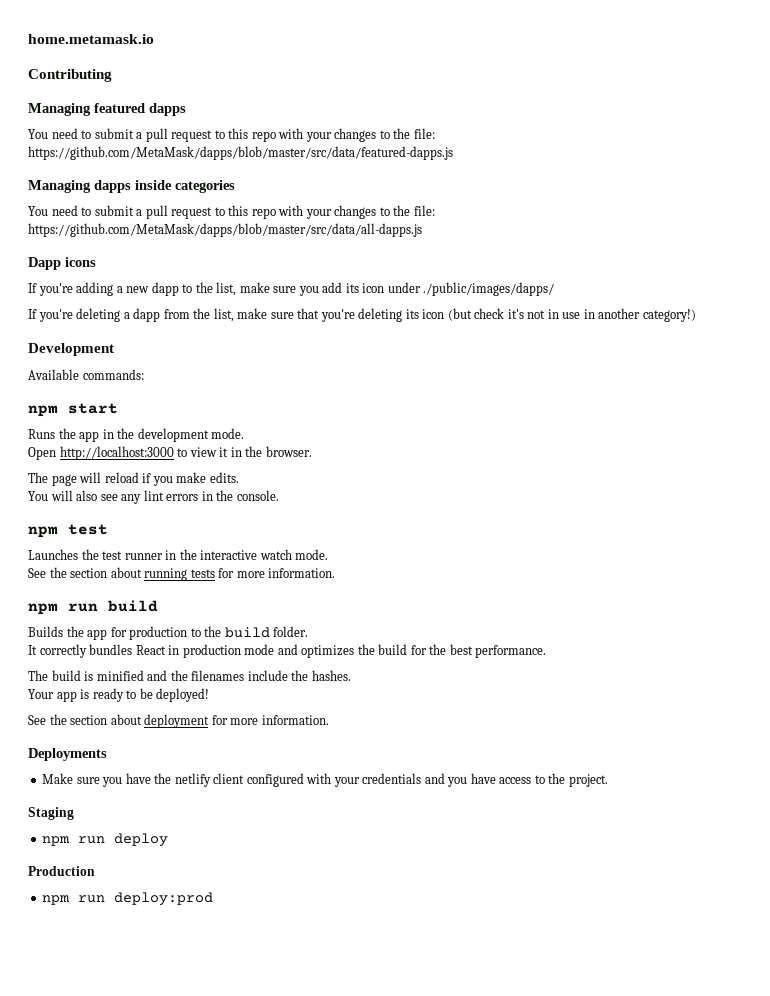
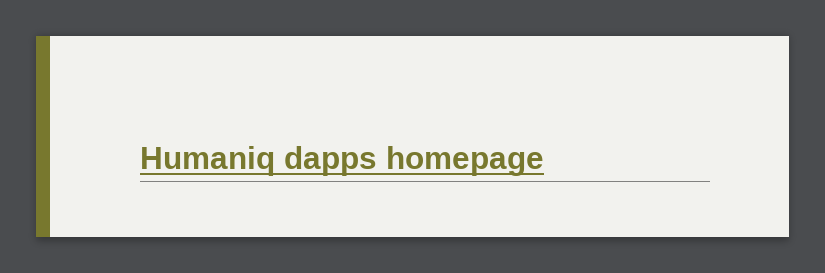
[28,34,154,44] [28,69,112,82] [28,103,186,116] [28,128,435,142] [28,146,453,160] [28,180,235,193] [28,205,435,219] [28,223,422,237] [28,257,96,270] [28,282,555,296] [28,308,696,322] [28,343,114,356] [28,369,144,380] [28,403,118,417] [28,428,245,442] [28,446,312,460] [28,472,239,486] [28,490,279,504] [28,524,108,538] [28,549,329,560] [28,567,336,581] [28,600,158,615] [28,626,309,640] [28,644,547,658] [28,670,351,681] [28,688,210,702] [28,714,329,728] [28,748,107,761] [42,773,608,787] [28,807,74,820] [42,833,169,847] [28,866,95,876] [42,892,214,906] home.metamask.io // Contributing // Managing featured dapps // You need to submit a pull request to this repo with your changes to the file: https://github.com/MetaMask/dapps/blob/master/src/data/featured-dapps.js // Managing dapps inside categories // You need to submit a pull request to this repo with your changes to the file: https://github.com/MetaMask/dapps/blob/master/src/data/all-dapps.js // Dapp icons // If you're adding a new dapp to the list, make sure you add its icon under ./public/images/dapps/ // If you're deleting a dapp from the list, make sure that you're deleting its icon (but check it's not in use in another category!) // Development // Available commands: // npm start // Runs the app in the development mode. // Open http://localhost:3000 to view it in the browser. // The page will reload if you make edits. // You will also see any lint errors in the console. // npm test // Launches the test runner in the interactive watch mode. // See the section about running tests for more information. // npm run build // Builds the app for production to the build folder. // It correctly bundles React in production mode and optimizes the build for the best performance. // The build is minified and the filenames include the hashes. // Your app is ready to be deployed! // See the section about deployment for more information. // Deployments // Make sure you have the netlify client configured with your credentials and you have access to the project. // Staging // npm run deploy // Production // npm run deploy:prod -> [140,146,544,176] Humaniq dapps homepage

